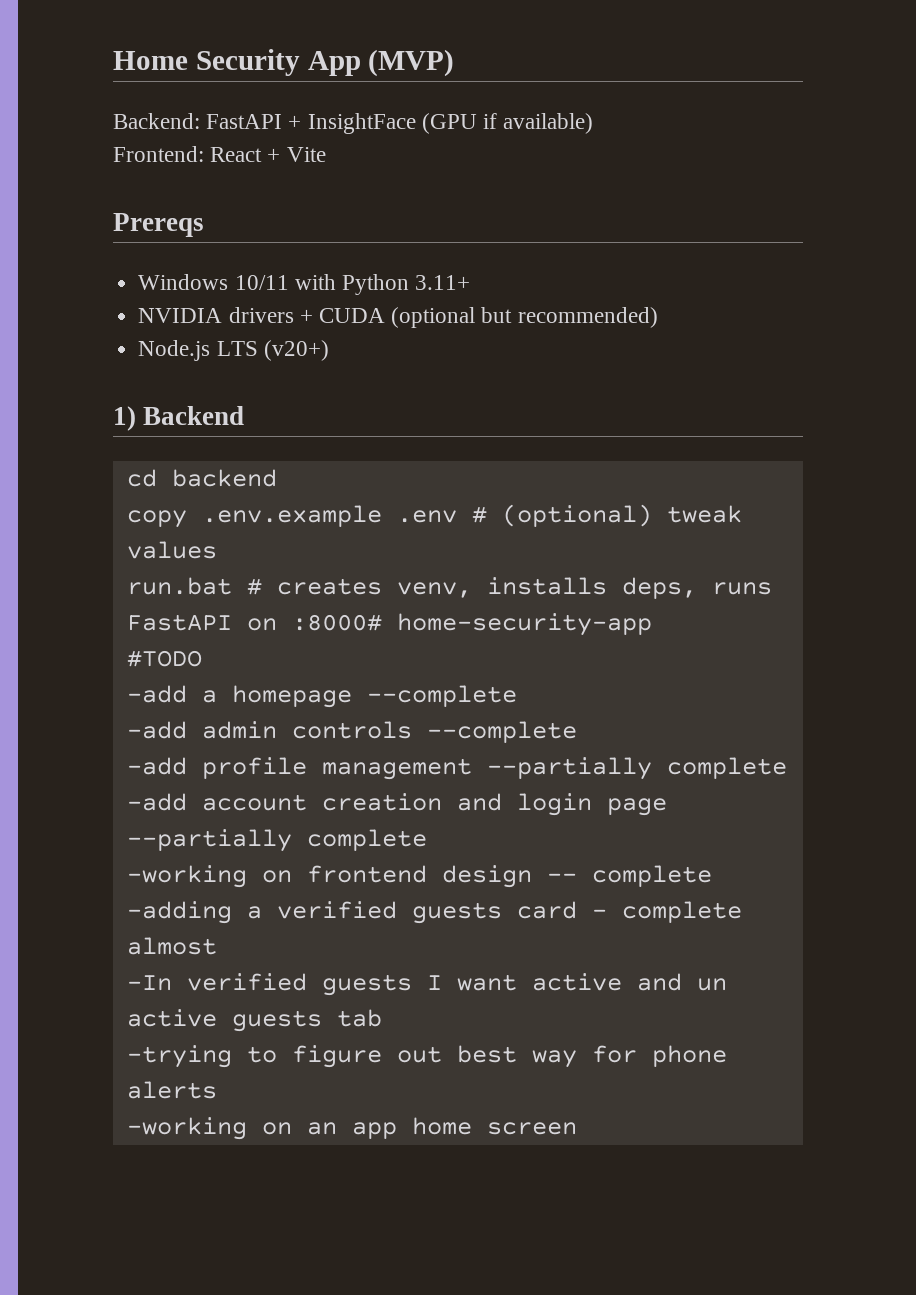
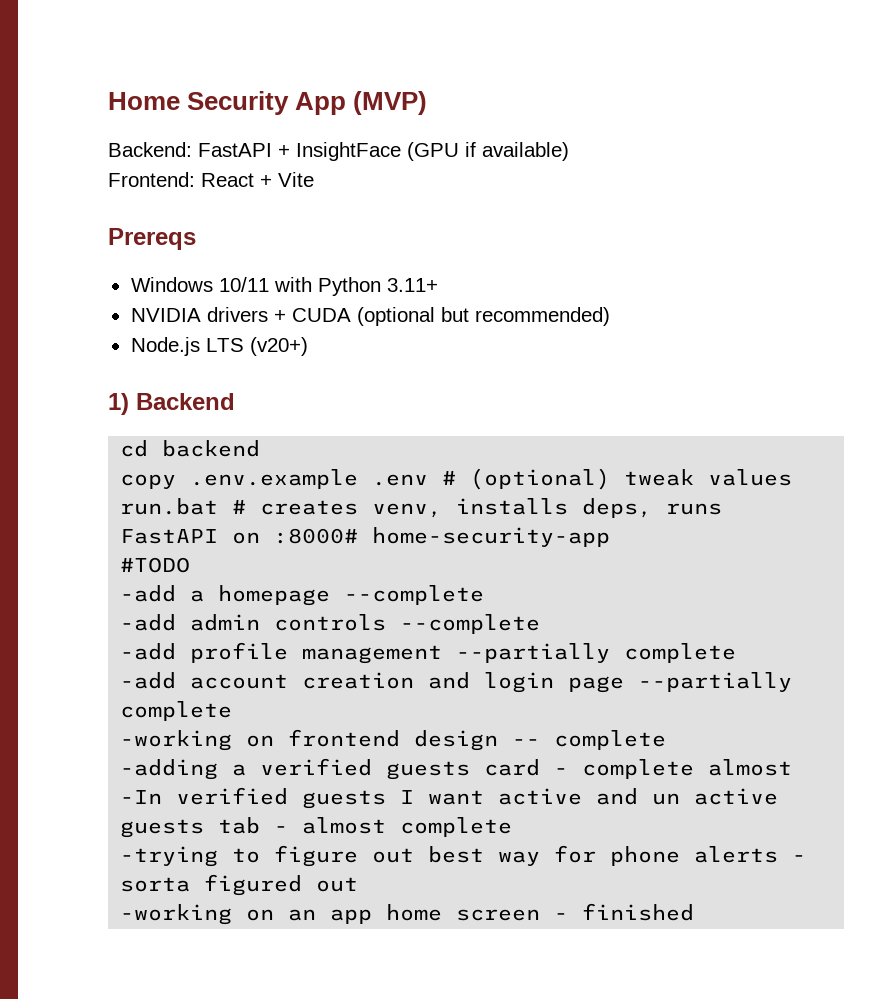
(382, 1018) none -> [274,817,513,837] - almost complete
(217, 1090) none -> [792,855,807,862] [120,874,359,896] - sorta figured out
(577, 1128) none -> [554,903,695,921] - finished

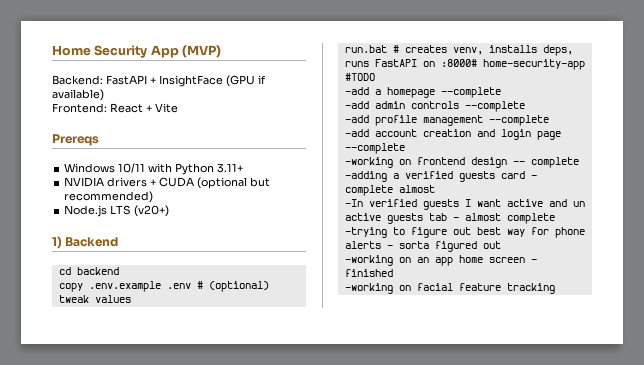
[456,643,737,663] --partially complete -> [488,115,549,126] --complete
[638,672,793,692] [120,701,233,721] --partially complete -> [344,143,405,154] --complete
(695, 912) none -> [344,283,555,294] // -working on facial feature tracking

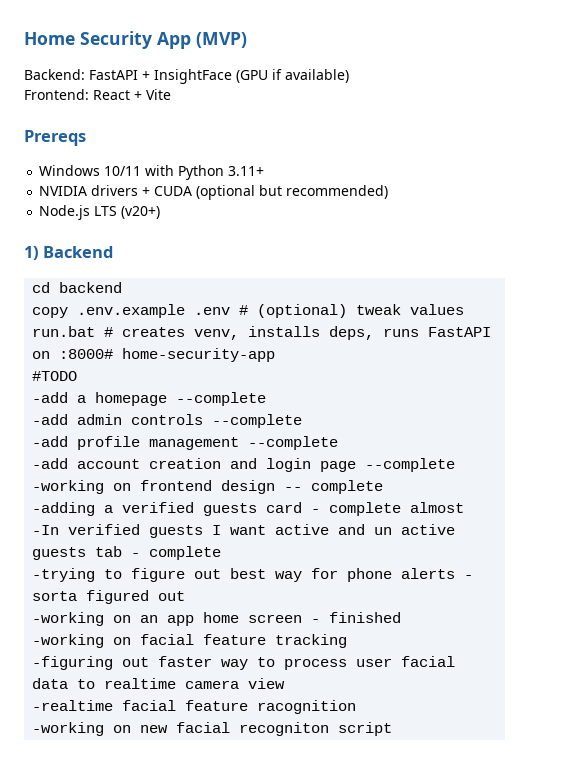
[464,213,501,221] almost -> (141, 555) none
(555, 288) none -> [32,656,456,670] [32,678,286,689] [32,700,357,714] [32,722,393,736] // -figuring out faster way to process user facial data to realtime camera view // -realtime facial feature racognition // -working on new facial recogniton script

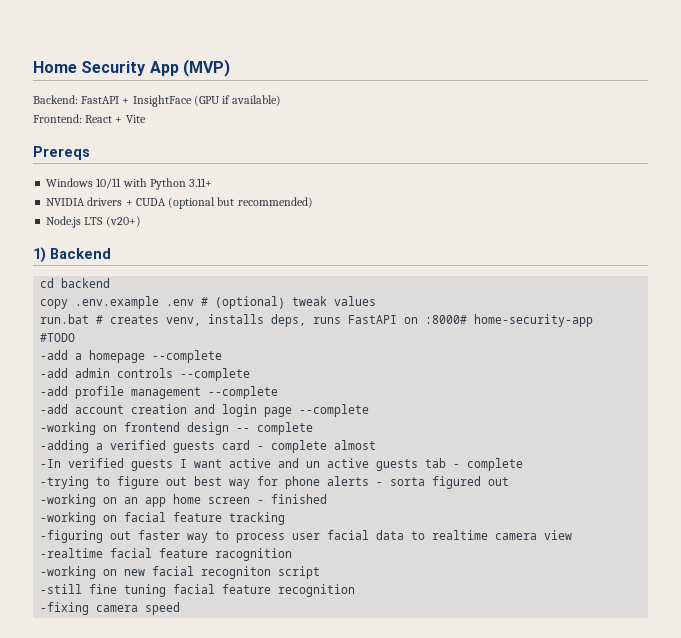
(393, 729) none -> [40,584,356,597] [40,602,181,615] // -still fine tuning facial feature recognition // -fixing camera speed

